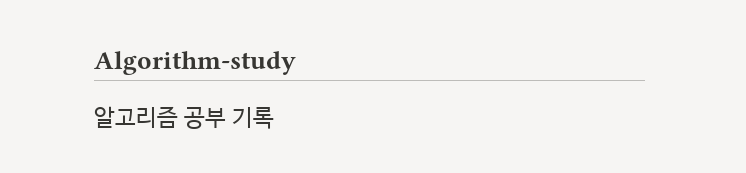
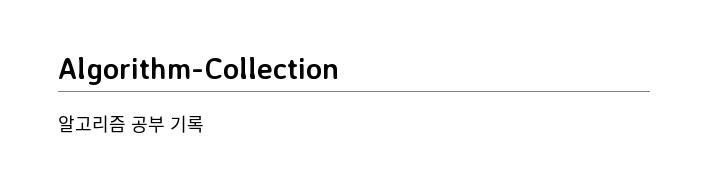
[94,51,296,75] Algorithm-study -> [58,57,339,85] Algorithm-Collection

